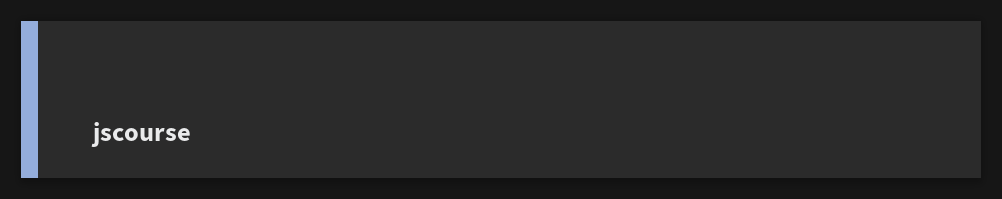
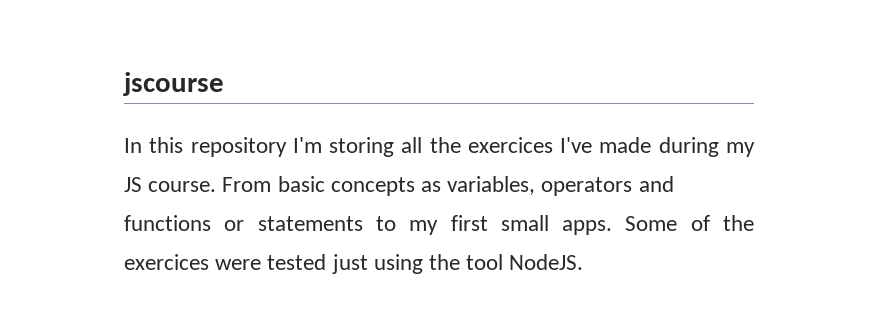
(191, 134) none -> [124,137,755,157] [124,176,674,196] [124,215,754,235] [124,254,584,274] // In this repository I'm storing all the exercices I've made during my JS course. From basic concepts as variables, operators and functions or statements to my first small apps. Some of the exercices were tested just using the tool NodeJS.

